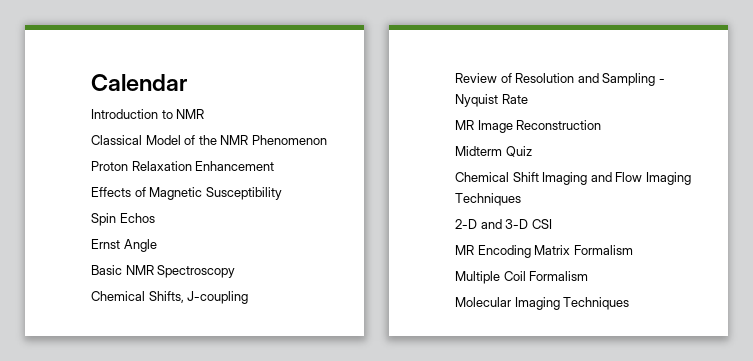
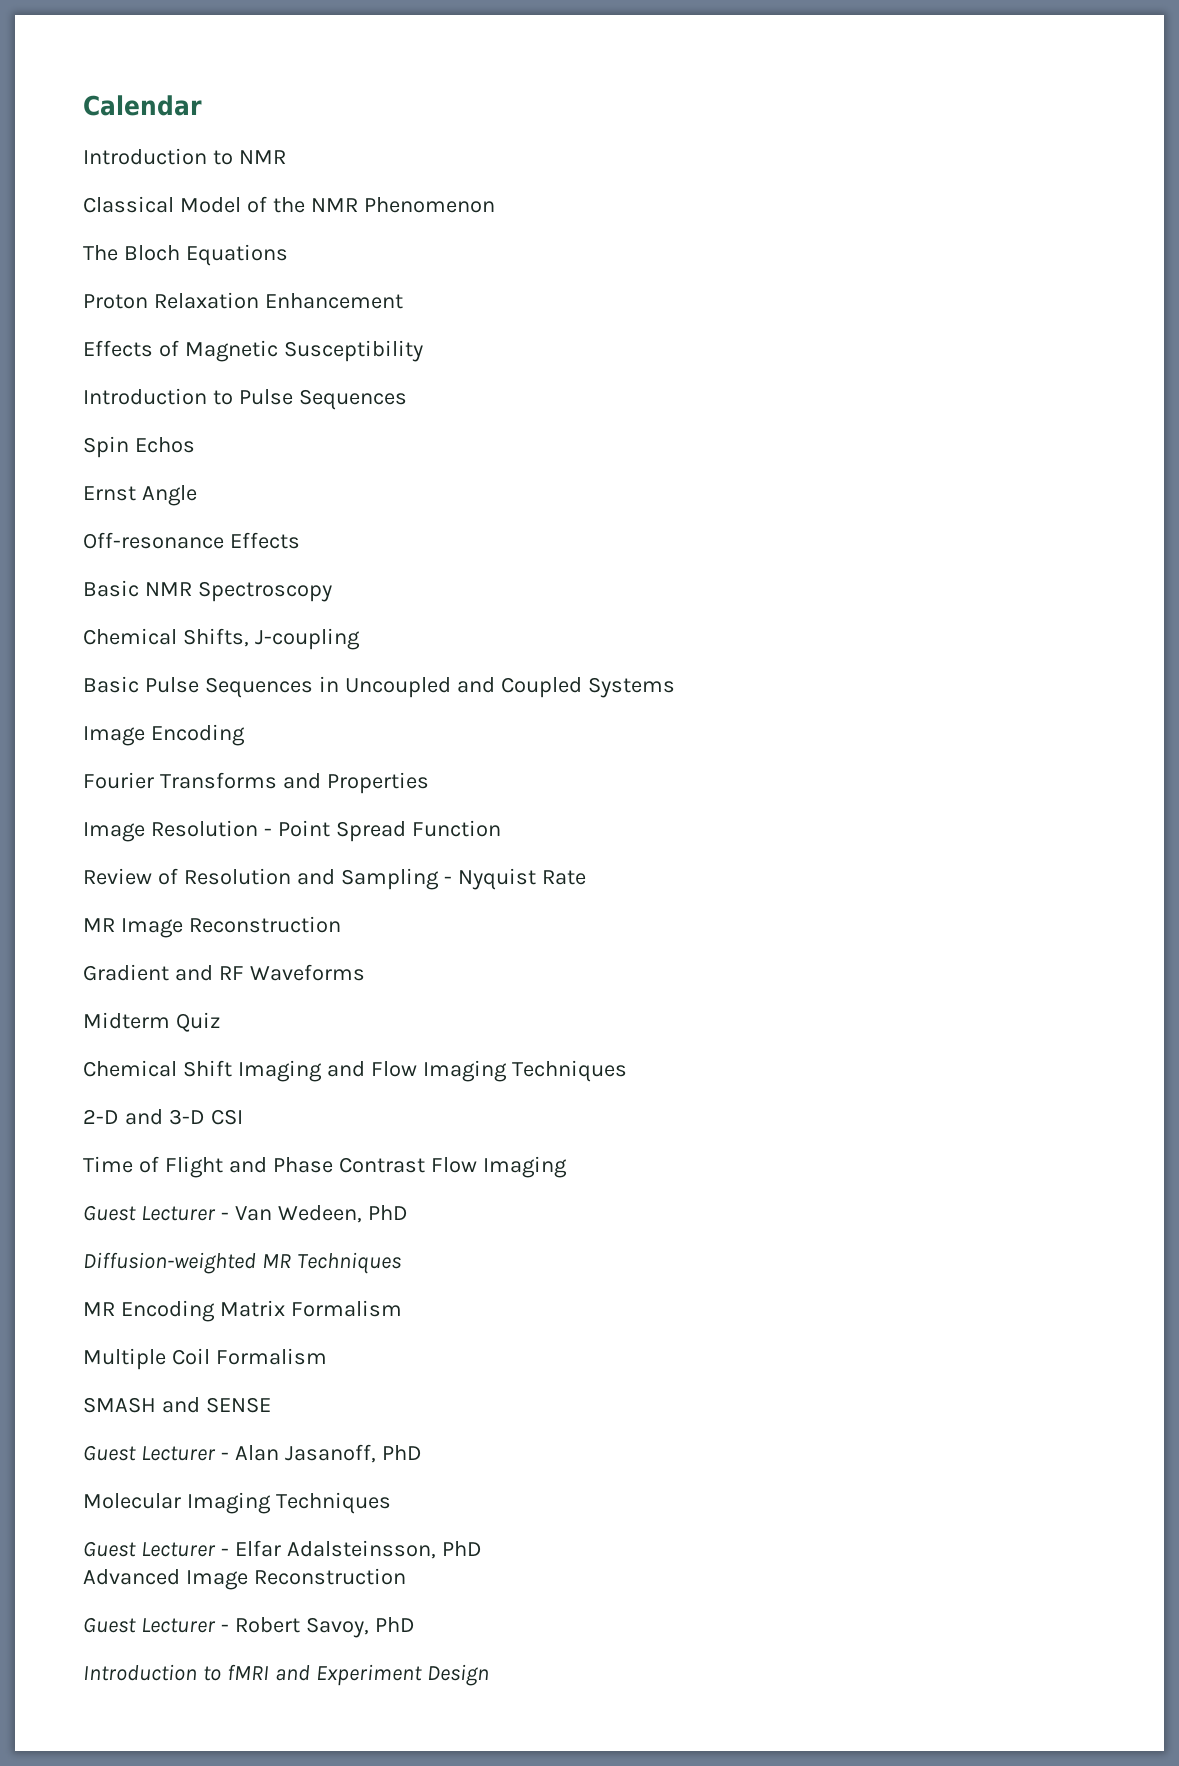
(327, 140) none -> [83,244,288,266] // The Bloch Equations
(282, 193) none -> [83,388,407,410] // Introduction to Pulse Sequences
(157, 245) none -> [83,532,300,549] // Off-resonance Effects
(249, 297) none -> [83,676,675,698] [83,724,245,746] [83,772,429,794] [83,820,501,842] // Basic Pulse Sequences in Uncoupled and Coupled Systems // Image Encoding // Fourier Transforms and Properties // Image Resolution - Point Spread Function
(602, 125) none -> [83,964,365,981] // Gradient and RF Waveforms
(552, 224) none -> [83,1156,567,1178] [83,1205,408,1223] [83,1252,401,1274] // Time of Flight and Phase Contrast Flow Imaging // Guest Lecturer - Van Wedeen, PhD // Diffusion-weighted MR Techniques
[455,297,630,310] Molecular Imaging Techniques -> [83,1397,271,1413] [83,1444,422,1463] [83,1492,391,1514] [83,1540,482,1559] [83,1568,406,1590] [83,1617,415,1638] [83,1664,489,1686] SMASH and SENSE // Guest Lecturer - Alan Jasanoff, PhD // Molecular Imaging Techniques // Guest Lecturer - Elfar Adalsteinsson, PhD // Advanced Image Reconstruction // Guest Lecturer - Robert Savoy, PhD // Introduction to fMRI and Experiment Design

